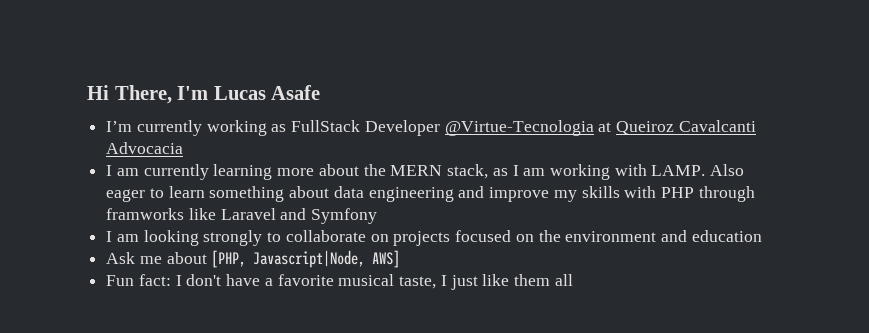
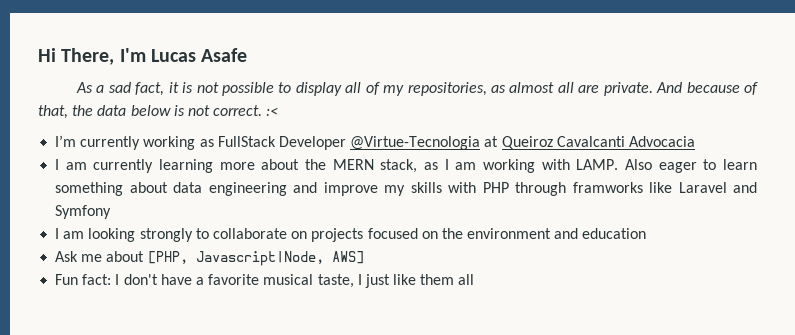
(321, 92) none -> [75,82,758,96] [38,105,279,119] // As a sad fact, it is not possible to display all of my repositories, as almost all are private. And because of that, the data below is not correct. :<

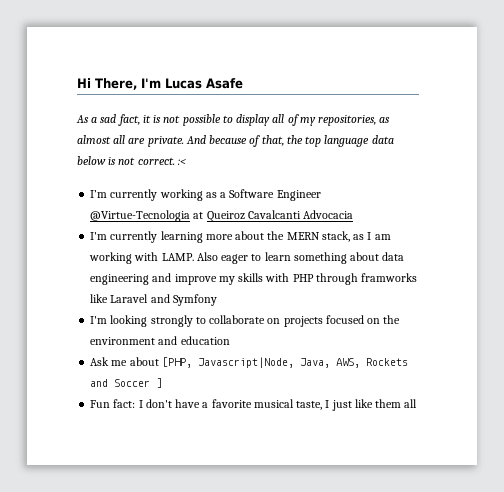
(94, 110) none -> [305,135,370,147] top language
[217,136,346,150] FullStack Developer -> [220,189,321,201] a Software Engineer
[55,159,87,170] I am -> [90,232,108,240] I'm
[55,228,85,239] I am -> [90,316,108,324] I'm
[331,251,364,264] AWS] -> [299,358,408,368] [90,378,163,388] Java, AWS, Rockets and Soccer ]

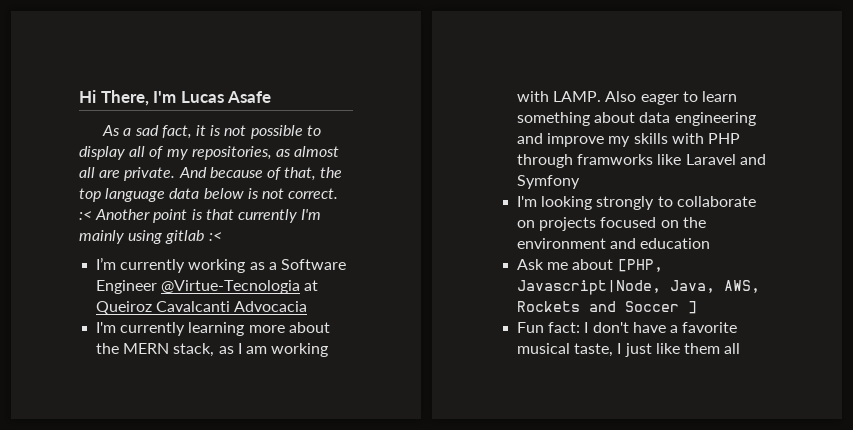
(186, 162) none -> [95,209,322,223] [79,230,222,244] Another point is that currently I'm mainly using gitlab :<

